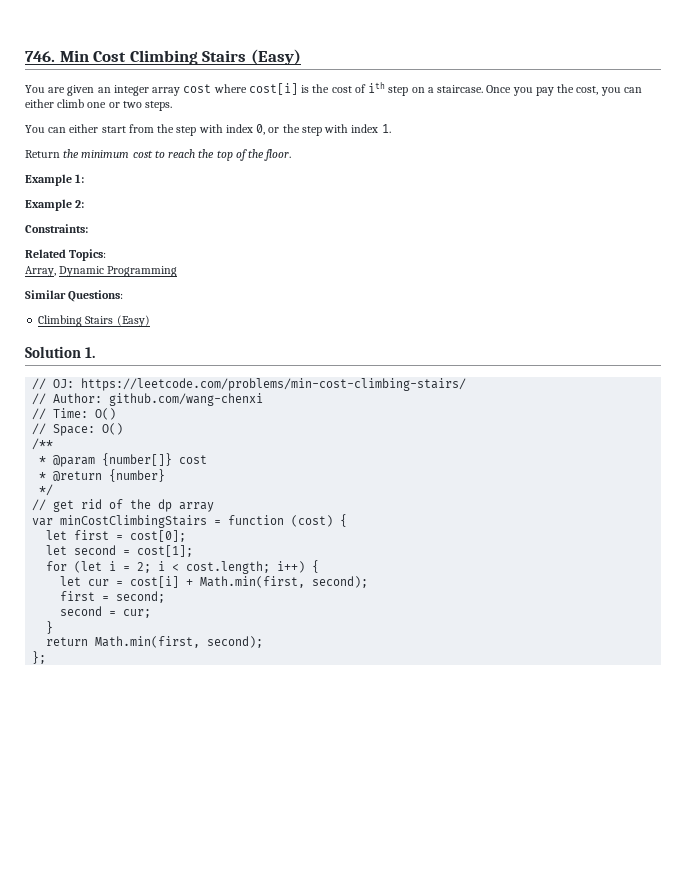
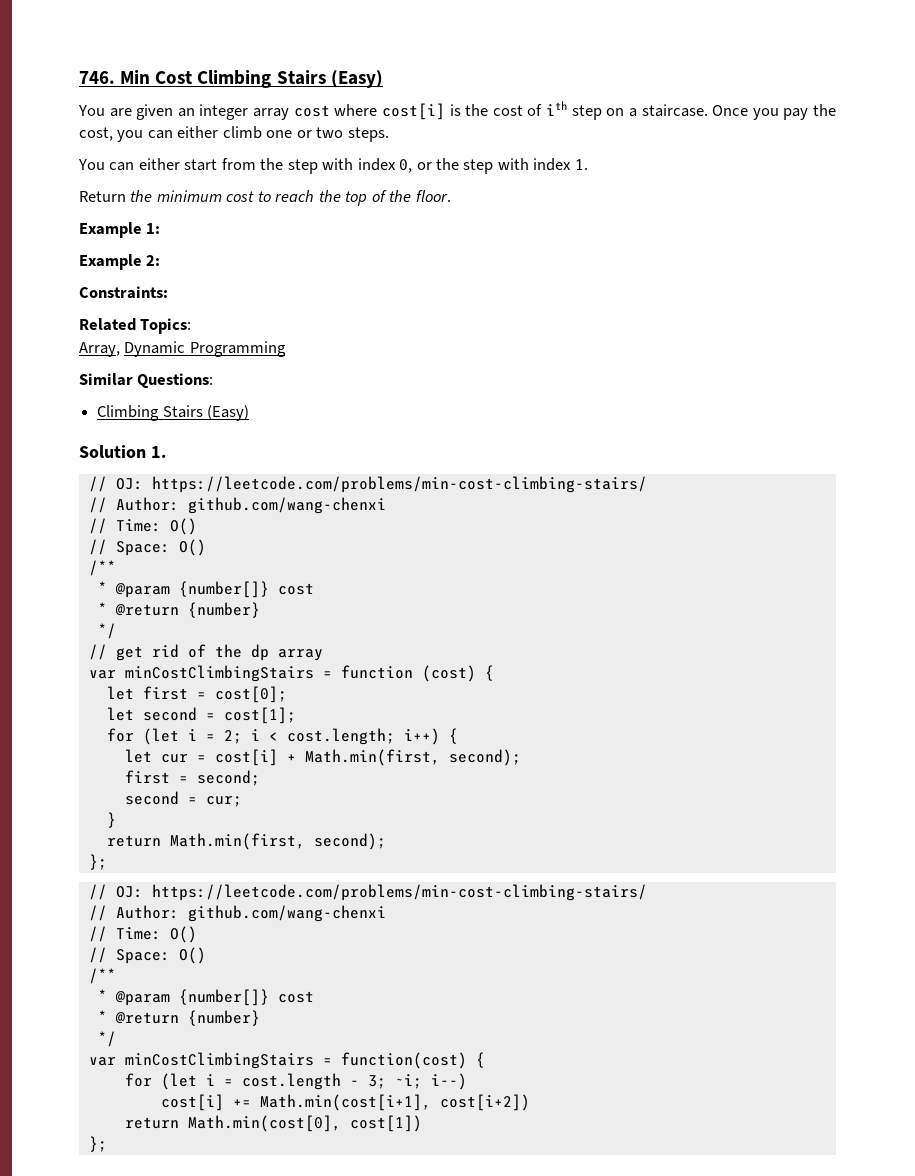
(47, 657) none -> [88,884,647,901] [88,905,386,922] [88,926,197,943] [88,947,206,964] [88,968,116,984] [97,989,314,1006] [97,1010,260,1026] [97,1031,116,1047] [88,1052,485,1069] [124,1073,467,1090] [160,1094,530,1111] [124,1115,422,1132] [88,1136,107,1152] // // OJ: https://leetcode.com/problems/min-cost-climbing-stairs/ // // Author: github.com/wang-chenxi // // Time: O() // // Space: O() // /** // * @param {number[]} cost // * @return {number} // */ // var minCostClimbingStairs = function(cost) { // for (let i = cost.length - 3; ~i; i--) // cost[i] += Math.min(cost[i+1], cost[i+2]) // return Math.min(cost[0], cost[1]) // };

